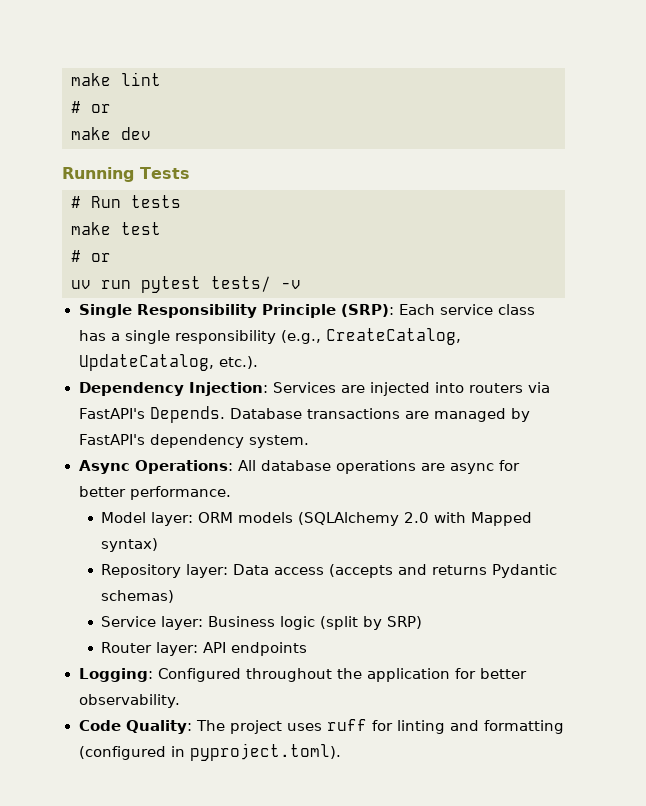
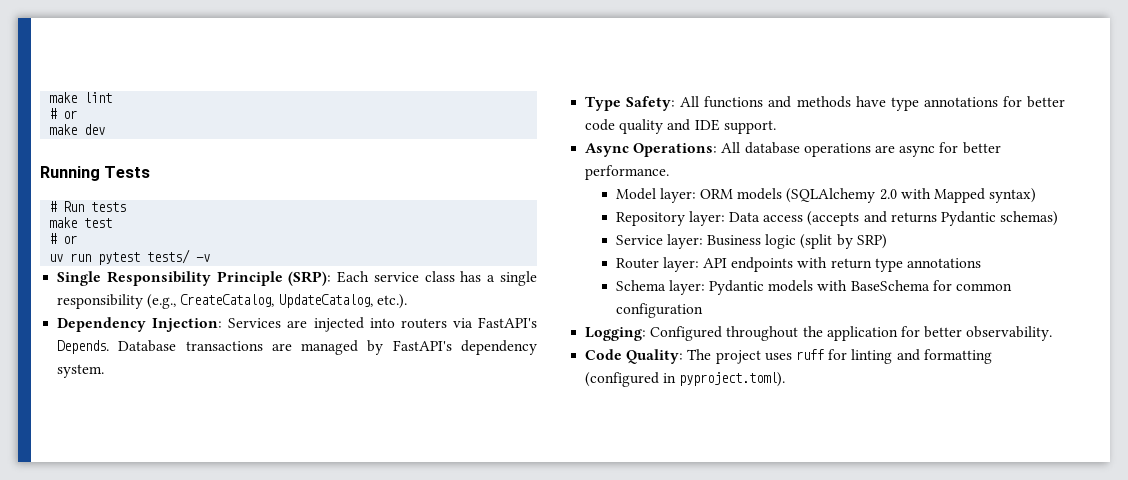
(310, 441) none -> [585,96,1065,111] [585,119,776,134] // Type Safety: All functions and methods have type annotations for better code quality and IDE support.
(308, 649) none -> [797,257,982,272] [615,280,1013,295] [615,303,703,318] with return type annotations // Schema layer: Pydantic models with BaseSchema for common configuration

